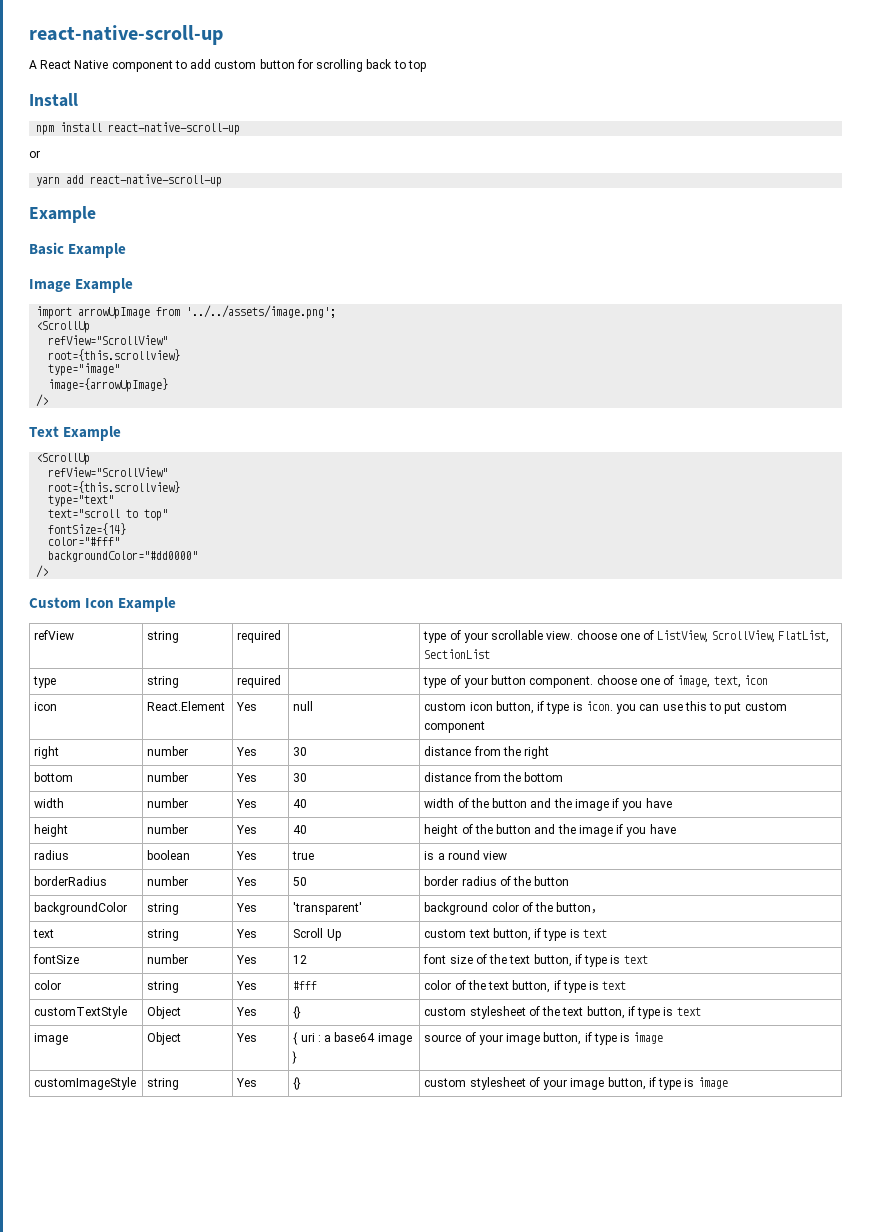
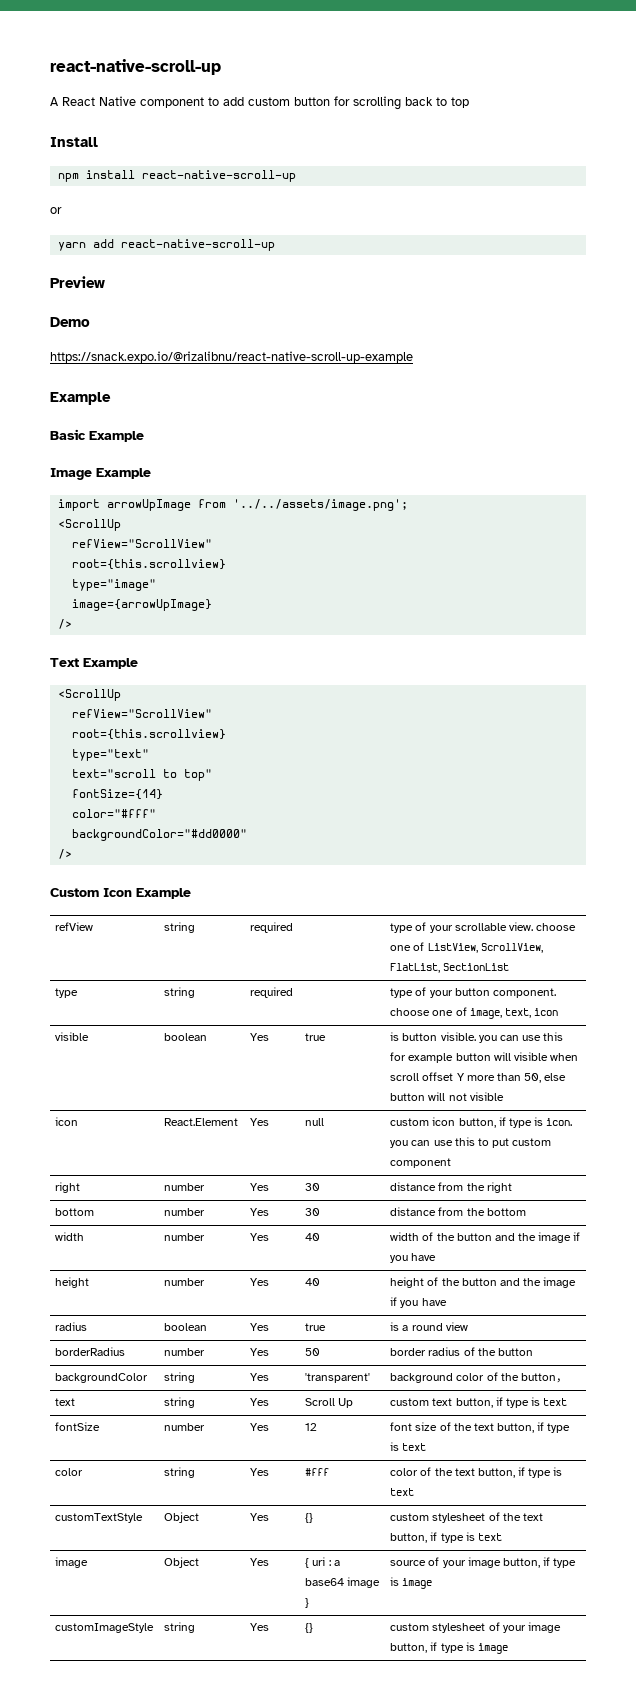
(223, 180) none -> [50,276,105,288] [50,317,90,327] [50,351,413,363] // Preview // Demo // https://snack.expo.io/@rizalibnu/react-native-scroll-up-example
(768, 680) none -> [55,1032,90,1041] [164,1033,208,1041] [250,1033,270,1041] [305,1033,327,1041] [390,1032,564,1043] [390,1052,578,1063] [390,1072,567,1083] [390,1092,504,1101] // visible | boolean | Yes | true | is button visible. you can use this for example button will visible when scroll offset Y more than 50, else button will not visible

